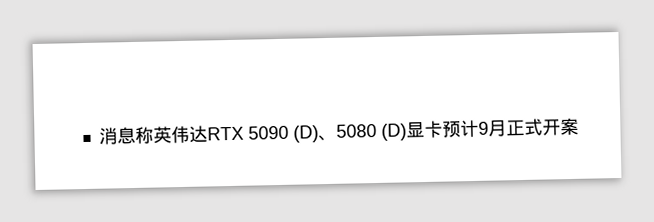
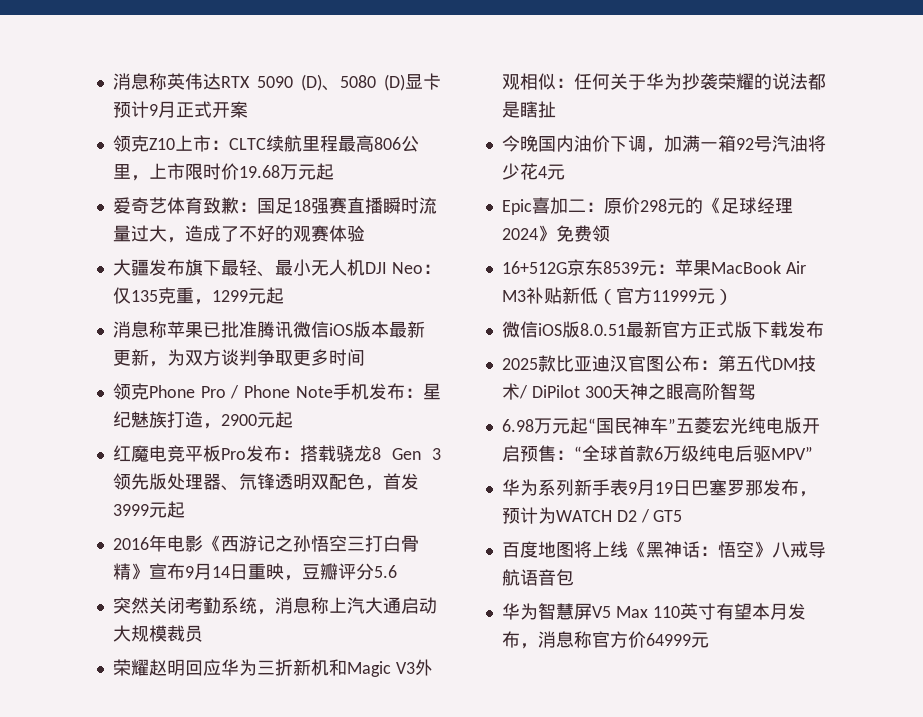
(579, 126) none -> [112,135,419,152] [112,163,334,181] [112,197,437,214] [112,225,365,243] [112,259,441,277] [112,287,284,305] [112,321,425,338] [112,349,365,367] [112,383,441,400] [112,411,293,429] [112,445,441,462] [112,473,419,491] [112,501,185,518] [112,535,419,552] [112,563,397,581] [112,597,437,615] [112,625,203,642] [112,659,433,677] [501,73,826,90] [501,101,556,118] [501,135,826,153] [501,163,565,180] [501,197,793,215] [501,225,610,242] [501,259,806,276] [501,287,733,305] [501,321,824,338] [501,355,816,372] [501,383,756,400] [501,417,820,434] [501,445,813,462] [501,479,817,497] [501,507,683,524] [501,541,826,558] [501,569,574,586] [501,603,806,620] [501,631,709,649] // 领克Z10上市：CLTC续航里程最高806公里，上市限时价19.68万元起 // 爱奇艺体育致歉：国足18强赛直播瞬时流量过大，造成了不好的观赛体验 // 大疆发布旗下最轻、最小无人机DJI Neo：仅135克重，1299元起 // 消息称苹果已批准腾讯微信iOS版本最新更新，为双方谈判争取更多时间 // 领克Phone Pro / Phone Note手机发布：星纪魅族打造，2900元起 // 红魔电竞平板Pro发布：搭载骁龙8 Gen 3领先版处理器、氘锋透明双配色，首发3999元起 // 2016年电影《西游记之孙悟空三打白骨精》宣布9月14日重映，豆瓣评分5.6 // 突然关闭考勤系统，消息称上汽大通启动大规模裁员 // 荣耀赵明回应华为三折新机和Magic V3外观相似：任何关于华为抄袭荣耀的说法都是瞎扯 // 今晚国内油价下调，加满一箱92号汽油将少花4元 // Epic喜加二：原价298元的《足球经理2024》免费领 // 16+512G京东8539元：苹果MacBook Air M3补贴新低（官方11999元） // 微信iOS版8.0.51最新官方正式版下载发布 // 2025款比亚迪汉官图公布：第五代DM技术/ DiPilot 300天神之眼高阶智驾 // 6.98万元起“国民神车”五菱宏光纯电版开启预售：“全球首款6万级纯电后驱MPV” // 华为系列新手表9月19日巴塞罗那发布，预计为WATCH D2 / GT5 // 百度地图将上线《黑神话：悟空》八戒导航语音包 // 华为智慧屏V5 Max 110英寸有望本月发布，消息称官方价64999元

